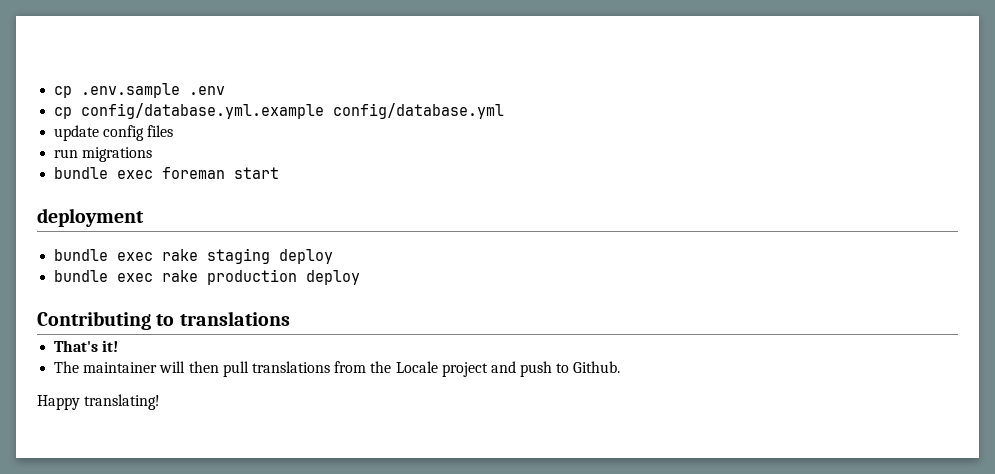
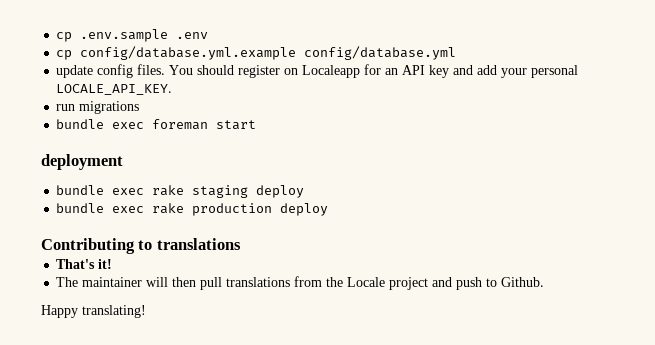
[147,125,174,137] files -> [137,64,579,78] [56,84,173,95] files. You should register on Localeapp for an API key and add your personal LOCALE_API_KEY.

